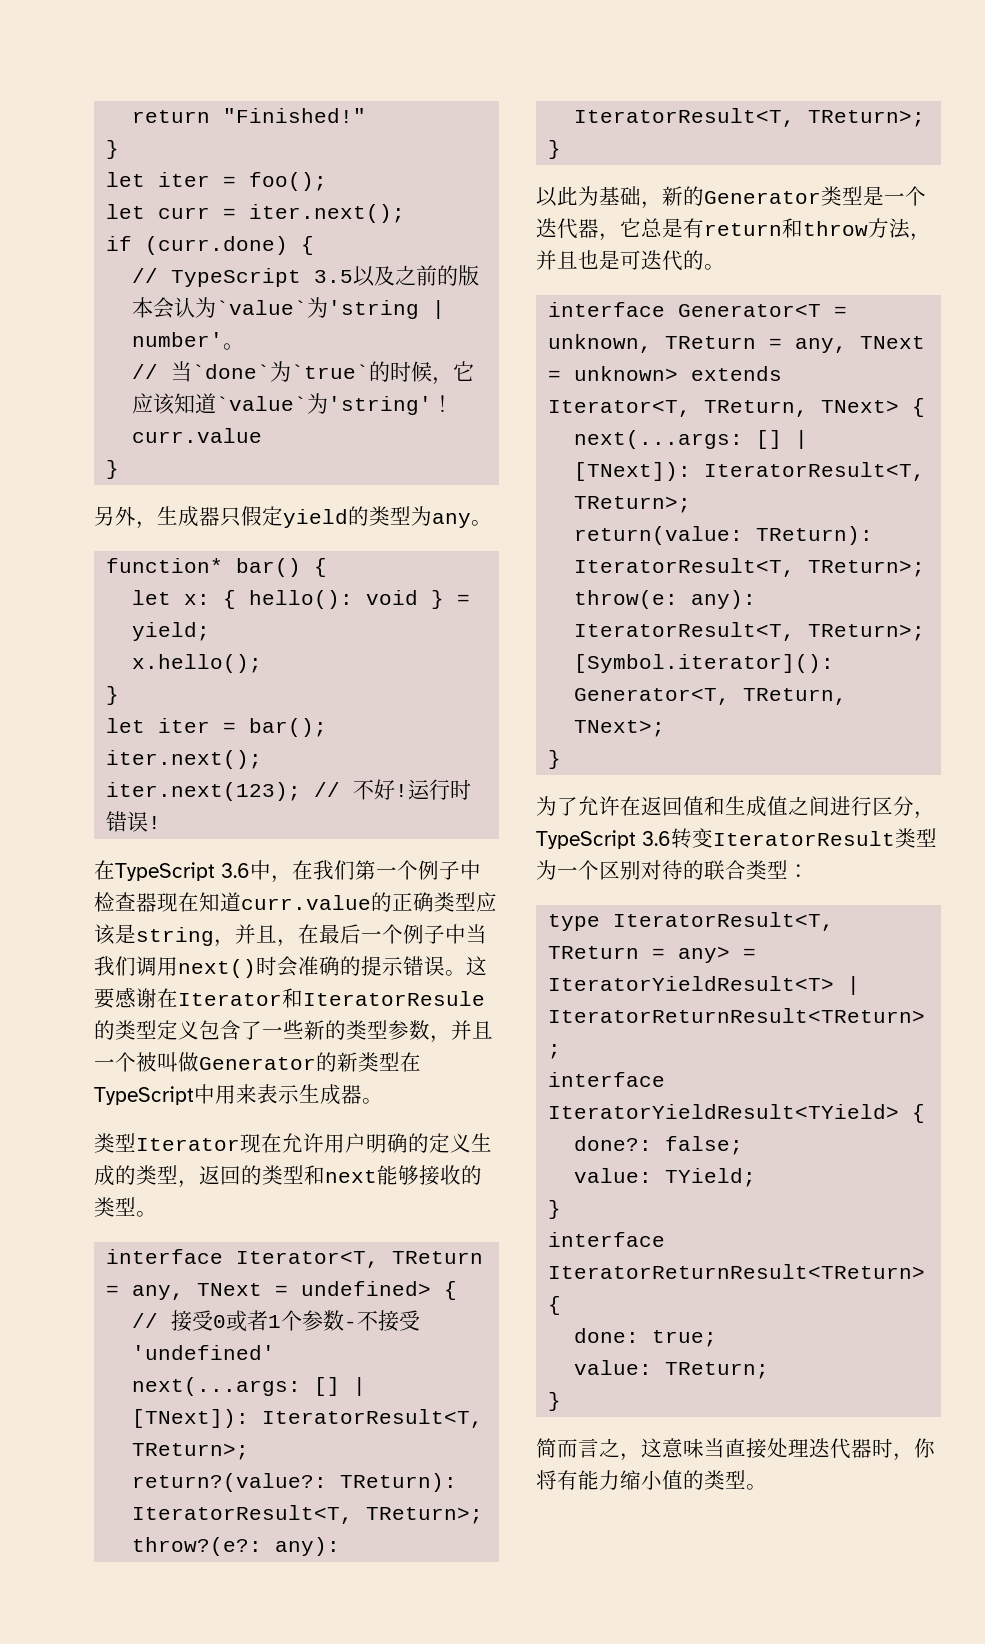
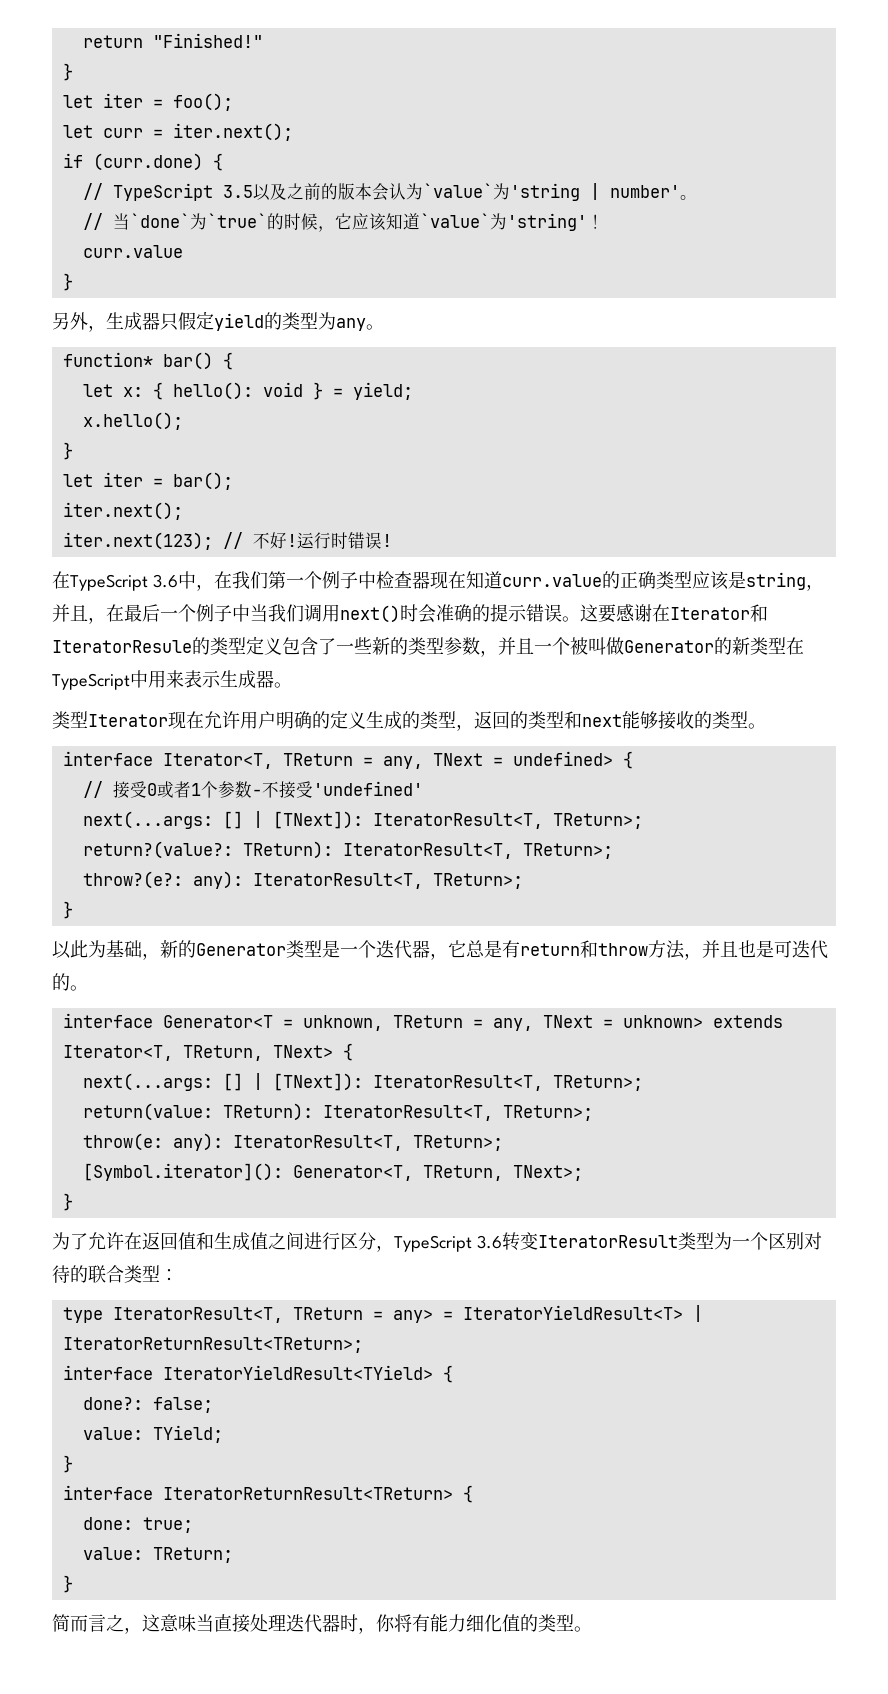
[620,1470,662,1490] 缩小 -> [466,1614,502,1632] 细化

